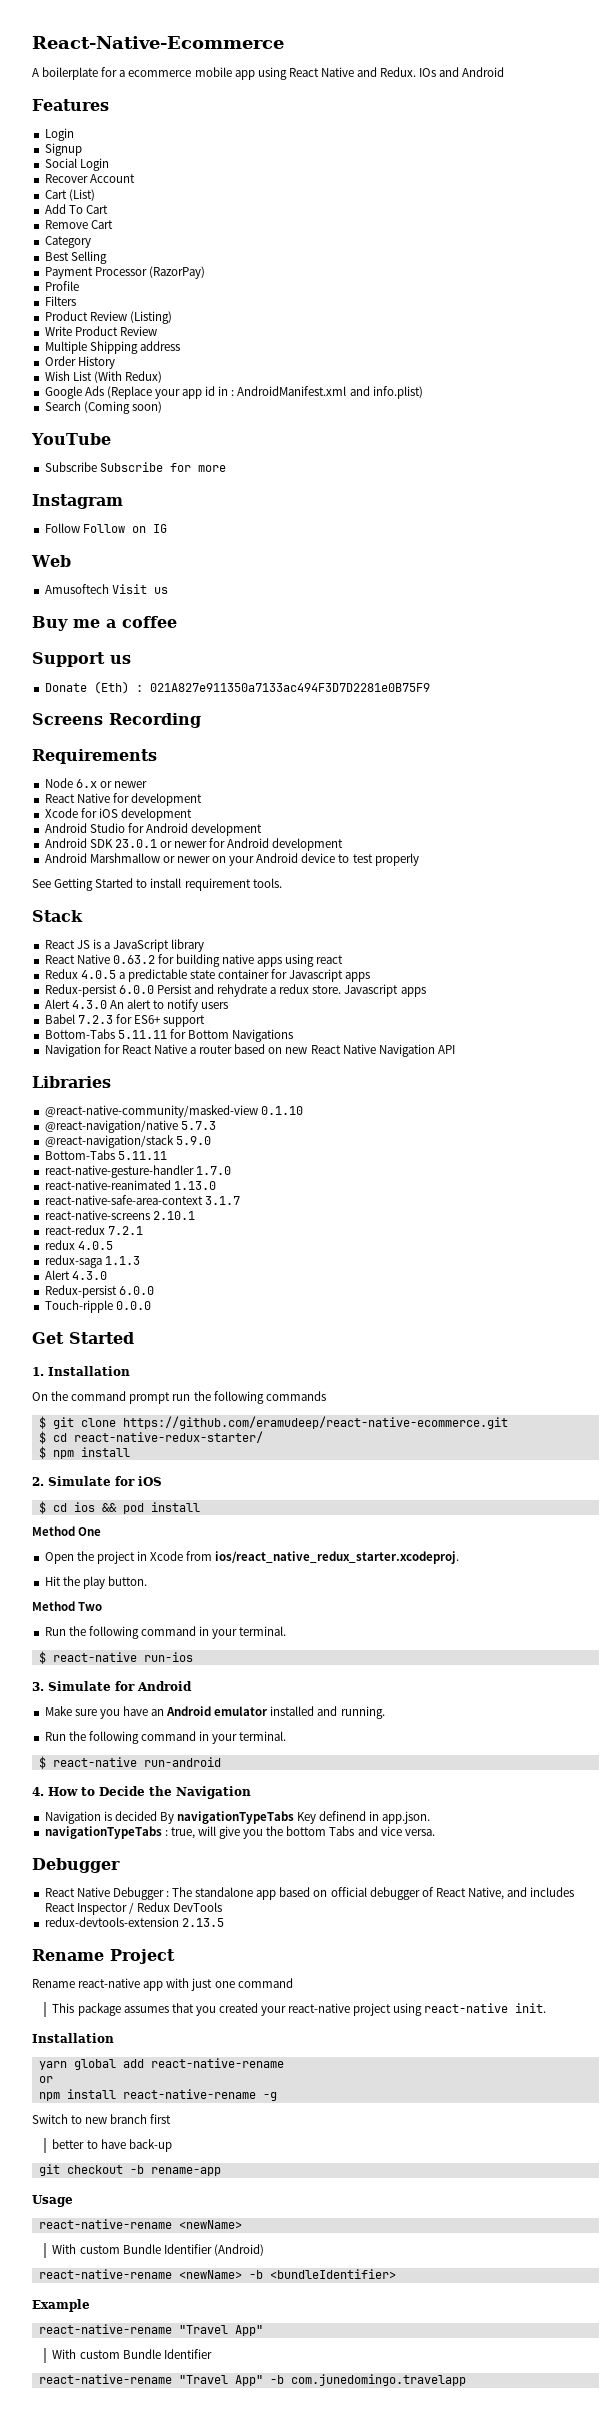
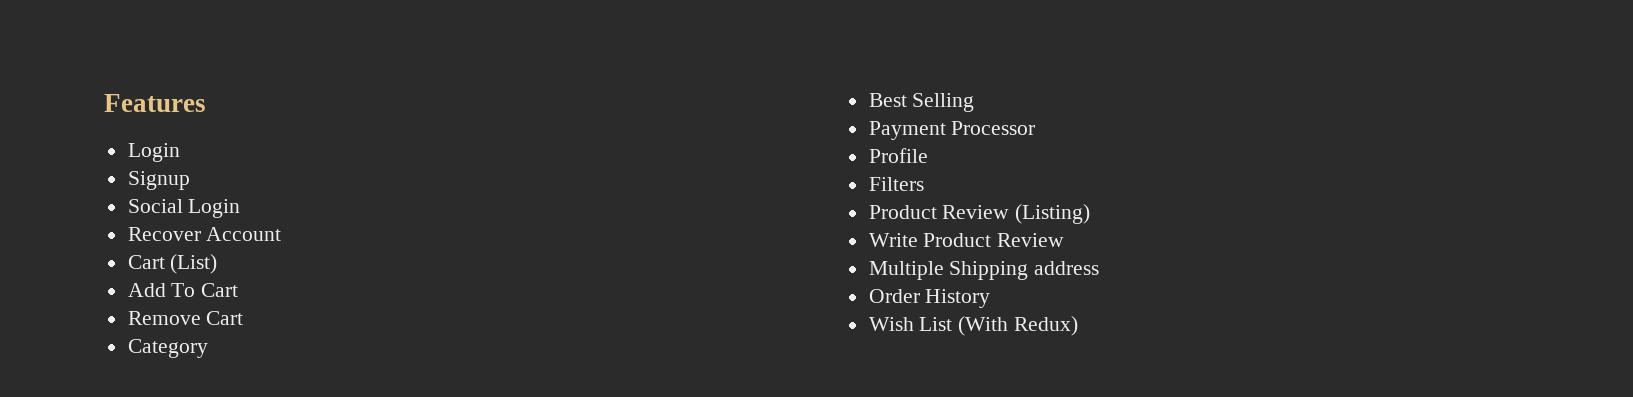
[32,36,284,49] [32,67,505,80] React-Native-Ecommerce // A boilerplate for a ecommerce mobile app using React Native and Redux. IOs and Android // -> (104, 103) none
[148,266,205,279] (RazorPay) -> (1036, 128) none
[44,386,423,399] [44,401,162,414] [31,433,111,445] [44,462,226,472] [32,494,123,509] [44,523,167,533] [31,555,71,567] [44,584,168,594] [32,616,177,631] [32,652,131,667] [44,681,430,694] [32,713,201,728] [32,749,157,764] [44,778,147,788] [44,793,202,806] [44,808,192,821] [44,823,263,836] [44,838,344,851] [44,853,419,866] [32,878,282,891] [32,910,83,922] [44,939,205,952] [44,954,344,967] [44,969,371,982] [44,984,426,997] [44,999,229,1012] [44,1014,206,1027] [44,1029,294,1042] [44,1044,455,1057] [32,1076,111,1088] [44,1105,303,1118] [44,1120,216,1133] [44,1135,211,1148] [44,1150,167,1160] [44,1165,231,1178] [44,1180,216,1190] [44,1195,240,1205] [44,1210,195,1220] [44,1225,143,1235] [44,1240,113,1250] [44,1255,140,1268] [44,1270,107,1280] [44,1285,154,1298] [44,1300,151,1313] [32,1332,134,1344] [32,1366,130,1376] [32,1391,326,1404] [38,1416,508,1429] [38,1431,263,1444] [38,1446,130,1459] [32,1476,162,1486] [38,1501,200,1514] [32,1526,102,1536] [44,1551,460,1564] [44,1576,147,1589] [32,1601,103,1611] [44,1626,287,1639] [38,1651,193,1664] [32,1681,192,1691] [44,1706,385,1719] [44,1731,287,1744] [38,1756,221,1769] [32,1786,251,1799] [44,1811,431,1824] [44,1826,435,1839] [32,1858,120,1873] [44,1887,575,1900] [44,1902,223,1915] [44,1917,224,1927] [32,1949,175,1964] [32,1978,293,1991] [52,2003,547,2016] [32,2033,114,2043] [38,2058,284,2070] [38,2076,53,2083] [38,2089,277,2101] [32,2114,172,2124] [52,2139,172,2152] [38,2164,221,2176] [32,2195,73,2207] [38,2219,242,2229] [52,2244,264,2256] [38,2269,396,2279] [32,2299,90,2312] [38,2324,263,2336] [52,2349,212,2359] [38,2374,466,2386] // Google Ads (Replace your app id in : AndroidManifest.xml and info.plist) // Search (Coming soon) // YouTube // Subscribe Subscribe for more // Instagram // Follow Follow on IG // Web // Amusoftech Visit us // Buy me a coffee // Support us // Donate (Eth) : 021A827e911350a7133ac494F3D7D2281e0B75F9 // Screens Recording // Requirements // Node 6.x or newer // React Native for development // Xcode for iOS development // Android Studio for Android development // Android SDK 23.0.1 or newer for Android development // Android Marshmallow or newer on your Android device to test properly // See Getting Started to install requirement tools. // Stack // React JS is a JavaScript library // React Native 0.63.2 for building native apps using react // Redux 4.0.5 a predictable state container for Javascript apps // Redux-persist 6.0.0 Persist and rehydrate a redux store. Javascript apps // Alert 4.3.0 An alert to notify users // Babel 7.2.3 for ES6+ support // Bottom-Tabs 5.11.11 for Bottom Navigations // Navigation for React Native a router based on new React Native Navigation API // Libraries // @react-native-community/masked-view 0.1.10 // @react-navigation/native 5.7.3 // @react-navigation/stack 5.9.0 // Bottom-Tabs 5.11.11 // react-native-gesture-handler 1.7.0 // react-native-reanimated 1.13.0 // react-native-safe-area-context 3.1.7 // react-native-screens 2.10.1 // react-redux 7.2.1 // redux 4.0.5 // redux-saga 1.1.3 // Alert 4.3.0 // Redux-persist 6.0.0 // Touch-ripple 0.0.0 // Get Started // 1. Installation // On the command prompt run the following commands // $ git clone https://github.com/eramudeep/react-native-ecommerce.git // $ cd react-native-redux-starter/ // $ npm install // 2. Simulate for iOS // $ cd ios && pod install // Method One // Open the project in Xcode from ios/react_native_redux_starter.xcodeproj. // Hit the play button. // Method Two // Run the following command in your terminal. // $ react-native run-ios // 3. Simulate for Android // Make sure you have an Android emulator installed and running. // Run the following command in your terminal. // $ react-native run-android // 4. How to Decide the Navigation // Navigation is decided By navigationTypeTabs Key definend in app.json. // navigationTypeTabs : true, will give you the bottom Tabs and vice versa. // Debugger // React Native Debugger : The standalone app based on official debugger of React Native, and includes React Inspector / Redux DevTools // redux-devtools-extension 2.13.5 // Rename Project // Rename react-native app with just one command // This package assumes that you created your react-native project using react-native init. // Installation // yarn global add react-native-rename // or // npm install react-native-rename -g // Switch to new branch first // better to have back-up // git checkout -b rename-app // Usage // react-native-rename <newName> // With custom Bundle Identifier (Android) // react-native-rename <newName> -b <bundleIdentifier> // Example // react-native-rename "Travel App" // With custom Bundle Identifier // react-native-rename "Travel App" -b com.junedomingo.travelapp -> (1079, 326) none

